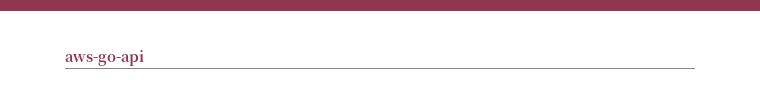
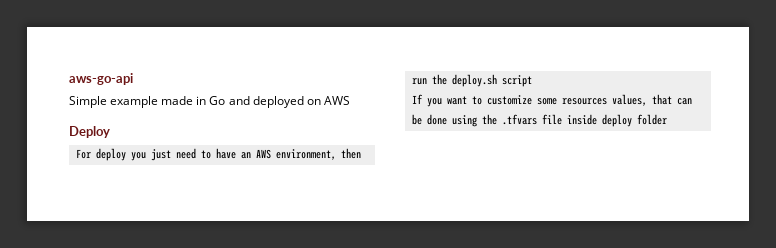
(144, 58) none -> [69,96,350,108] [69,126,110,138] [75,148,361,161] [411,74,532,87] [411,94,692,107] [411,114,667,127] // Simple example made in Go and deployed on AWS // Deploy // For deploy you just need to have an AWS environment, then run the deploy.sh script // If you want to customize some resources values, that can be done using the .tfvars file inside deploy folder

